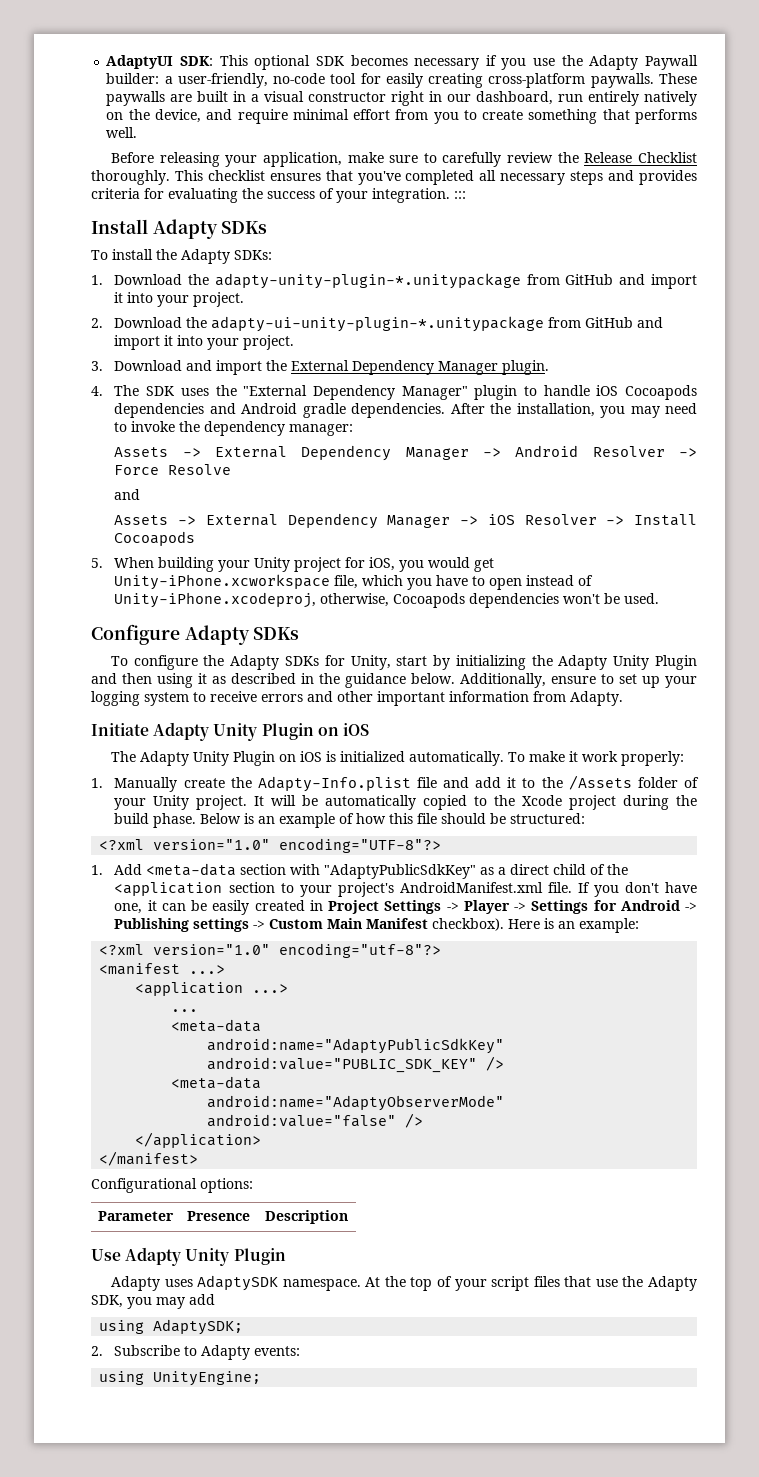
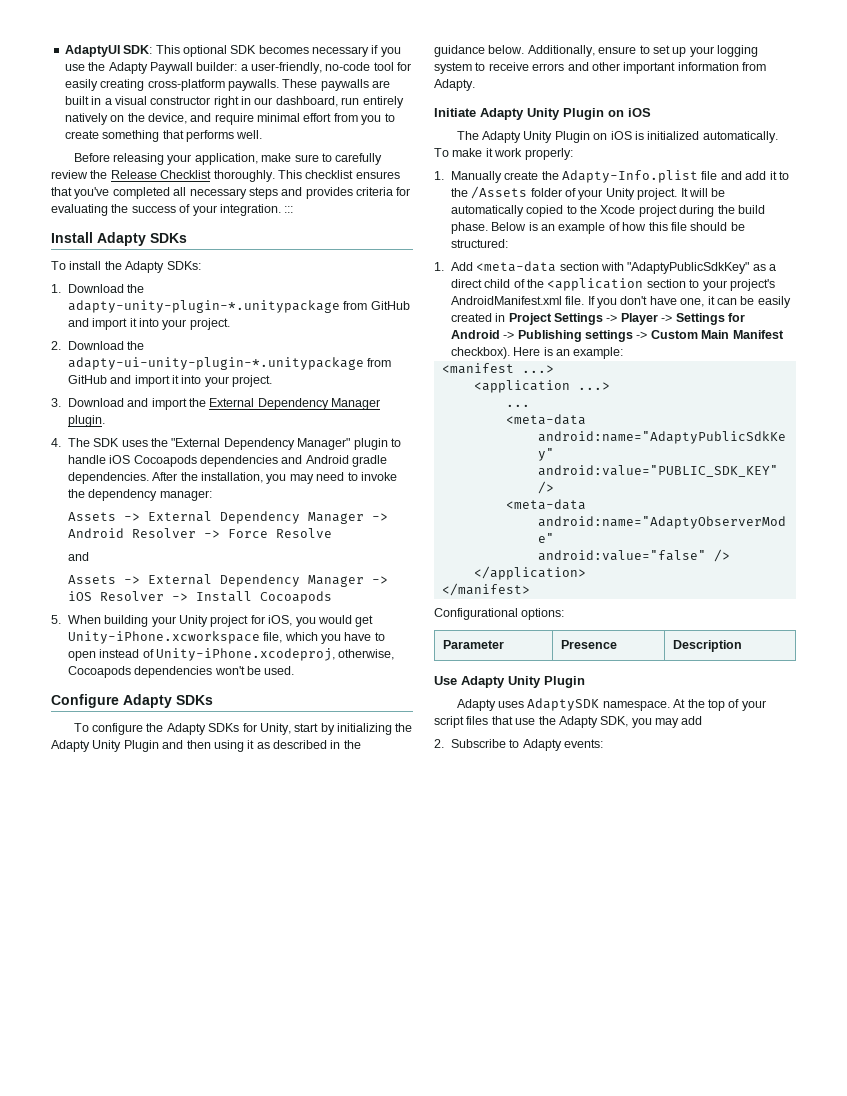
[99,838,442,853] // <?xml version="1.0" encoding="UTF-8"?> -> (508, 243) none
[99,943,442,958] // <?xml version="1.0" encoding="utf-8"?> -> (624, 353) none
[99,1319,244,1335] // using AdaptySDK; -> (703, 720) none
[99,1371,262,1386] // using UnityEngine; -> (604, 743) none

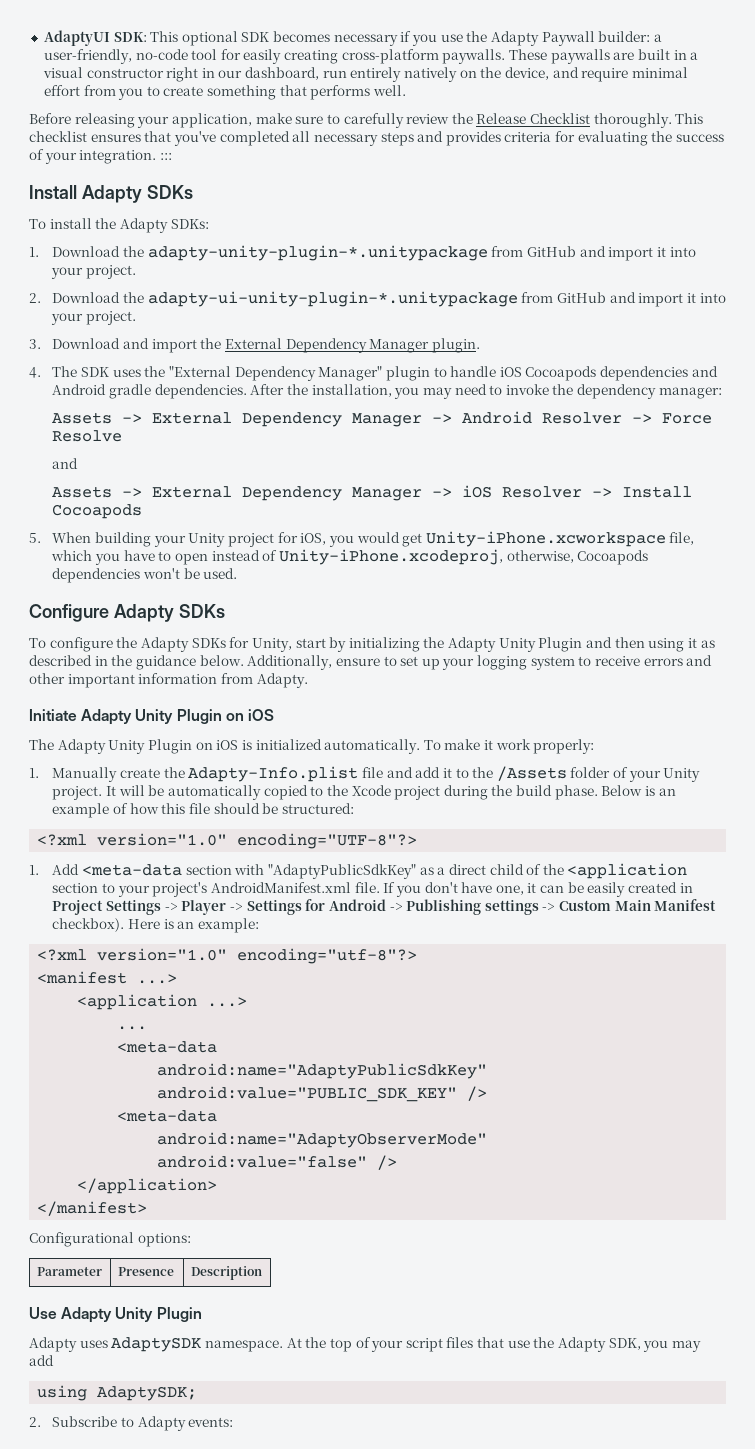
(508, 243) none -> [37,833,418,849] // <?xml version="1.0" encoding="UTF-8"?>
(624, 353) none -> [37,948,418,964] // <?xml version="1.0" encoding="utf-8"?>
(703, 720) none -> [37,1385,198,1401] // using AdaptySDK;

